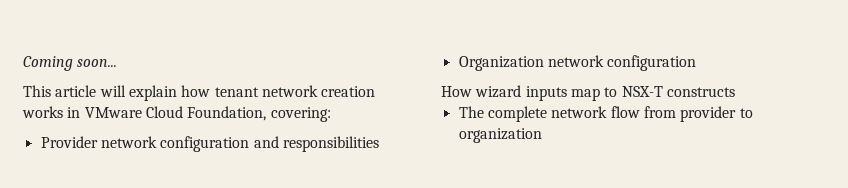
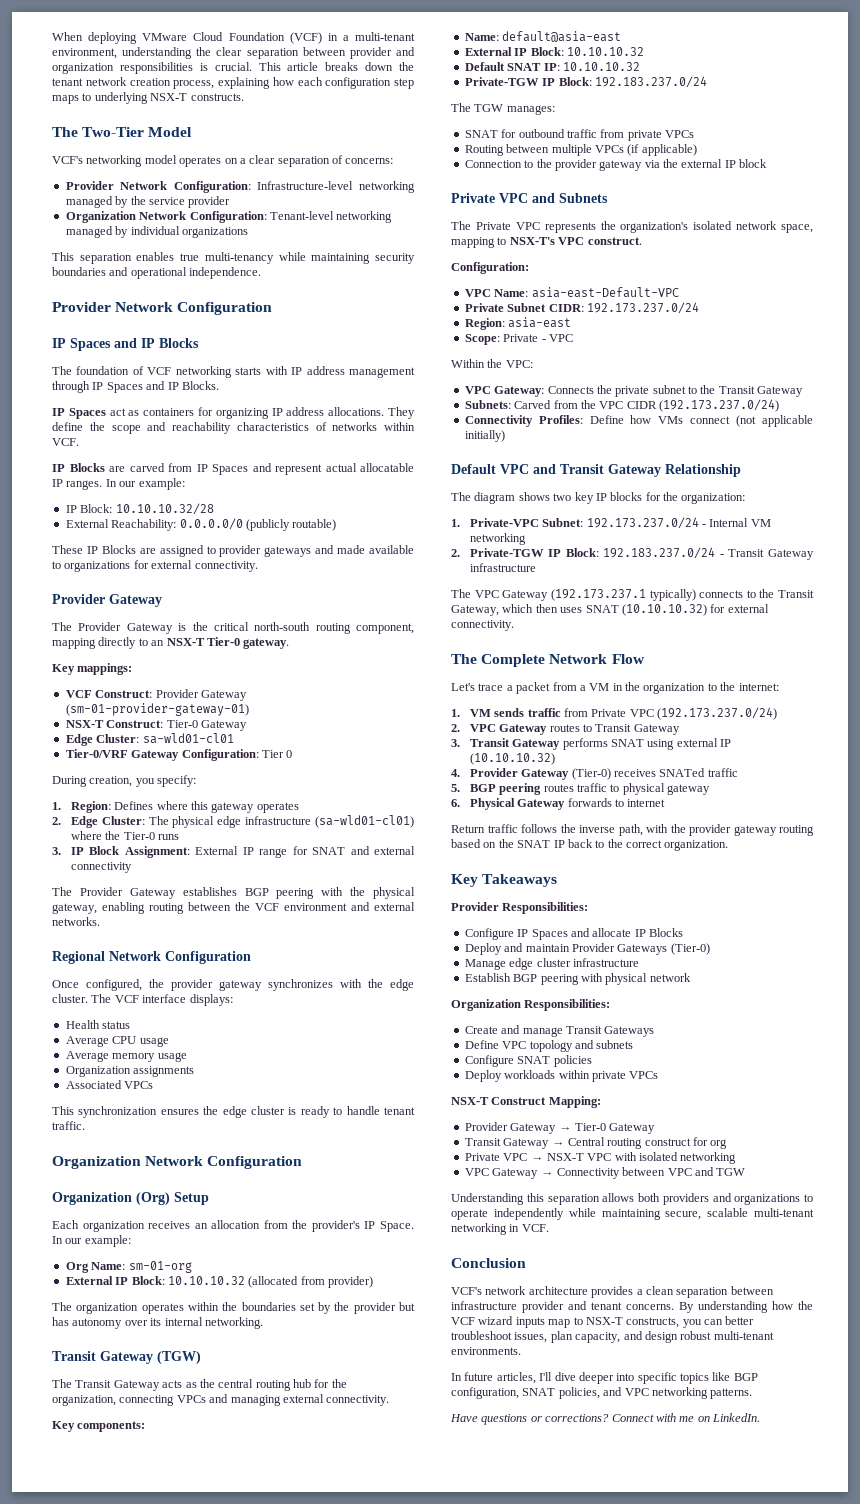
[23,56,118,71] [23,85,376,101] [22,106,331,122] [40,136,379,152] [458,55,697,71] [441,86,472,97] Coming soon... // This article will explain how tenant network creation works in VMware Cloud Foundation, covering: // Provider network configuration and responsibilities // Organization network configuration // How -> [52,32,415,44] [52,47,415,59] [52,62,414,74] [52,77,414,89] [52,92,244,104] [52,127,193,137] [52,155,394,167] [65,181,415,193] [65,196,231,208] [65,211,393,223] [65,226,248,238] [52,252,415,264] [52,267,262,279] [52,302,273,315] [52,338,199,351] [52,366,416,378] [52,381,219,393] [52,407,416,419] [52,422,415,434] [52,438,79,446] [52,463,414,475] [52,478,185,490] [65,503,214,515] [65,518,337,531] [52,545,414,557] [52,560,258,572] [52,594,162,607] [52,622,414,634] [52,637,290,649] [52,663,133,675] [65,689,247,701] [65,703,249,716] [65,720,247,731] [65,733,234,746] [65,749,293,761] [52,775,197,787] [52,801,299,813] [52,815,414,828] [70,831,179,840] [52,846,415,858] [70,862,132,873] [52,887,415,899] [52,902,415,914] [52,917,100,926] [52,951,251,964] [52,979,414,991] [52,994,233,1006] [65,1020,131,1029] [65,1036,169,1047] [65,1051,187,1062] [65,1066,195,1077] [65,1080,154,1089] [52,1106,415,1118] [52,1121,85,1130] [52,1156,303,1169] [52,1192,209,1205] [52,1220,414,1232] [52,1235,131,1247] [65,1261,192,1273] [65,1276,373,1288] [52,1302,416,1314] [52,1317,263,1329] [52,1351,201,1364] [52,1379,347,1391] [52,1394,390,1406] [52,1421,146,1432] [464,31,622,42] [464,47,644,56] [464,62,640,71] [464,76,707,88] [451,103,555,115] [464,129,694,141] [464,144,697,156] [464,159,768,171] [451,193,608,203] [451,221,813,233] [451,237,642,248] [451,262,529,274] [464,287,679,298] [464,302,699,314] [464,317,572,330] [464,334,573,345] [451,359,533,368] [464,385,804,397] [464,399,779,412] [464,415,813,427] [464,430,505,442] [451,464,741,477] [451,492,746,504] [451,517,771,529] [469,533,526,545] [451,547,814,560] [469,563,536,572] [451,589,814,601] [451,604,769,616] [451,620,514,631] [451,654,645,667] [451,682,779,694] [451,707,778,720] [451,724,680,735] [451,738,732,750] [469,753,555,765] [451,768,738,780] [451,783,711,795] [451,798,666,810] [451,824,814,836] [451,839,729,851] [451,874,558,887] [451,902,589,914] [464,928,683,940] [464,943,710,955] [464,958,639,970] [464,973,691,985] [451,999,611,1011] [464,1025,655,1037] [464,1040,634,1052] [464,1055,592,1067] [464,1070,659,1082] [451,1096,601,1108] [464,1122,656,1134] [464,1137,728,1149] [464,1152,737,1164] [464,1167,746,1179] [451,1193,813,1205] [451,1208,814,1220] [451,1223,549,1235] [451,1258,526,1268] [451,1286,774,1298] [451,1301,813,1313] [451,1317,475,1325] When deploying VMware Cloud Foundation (VCF) in a multi-tenant environment, understanding the clear separation between provider and organization responsibilities is crucial. This article breaks down the tenant network creation process, explaining how each configuration step maps to underlying NSX-T constructs. // The Two-Tier Model // VCF's networking model operates on a clear separation of concerns: // Provider Network Configuration: Infrastructure-level networking managed by the service provider // Organization Network Configuration: Tenant-level networking managed by individual organizations // This separation enables true multi-tenancy while maintaining security boundaries and operational independence. // Provider Network Configuration // IP Spaces and IP Blocks // The foundation of VCF networking starts with IP address management through IP Spaces and IP Blocks. // IP Spaces act as containers for organizing IP address allocations. They define the scope and reachability characteristics of networks within VCF. // IP Blocks are carved from IP Spaces and represent actual allocatable IP ranges. In our example: // IP Block: 10.10.10.32/28 // External Reachability: 0.0.0.0/0 (publicly routable) // These IP Blocks are assigned to provider gateways and made available to organizations for external connectivity. // Provider Gateway // The Provider Gateway is the critical north-south routing component, mapping directly to an NSX-T Tier-0 gateway. // Key mappings: // VCF Construct: Provider Gateway (sm-01-provider-gateway-01) // NSX-T Construct: Tier-0 Gateway // Edge Cluster: sa-wld01-cl01 // Tier-0/VRF Gateway Configuration: Tier 0 // During creation, you specify: // 1. Region: Defines where this gateway operates // 2. Edge Cluster: The physical edge infrastructure (sa-wld01-cl01) where the Tier-0 runs // 3. IP Block Assignment: External IP range for SNAT and external connectivity // The Provider Gateway establishes BGP peering with the physical gateway, enabling routing between the VCF environment and external networks. // Regional Network Configuration // Once configured, the provider gateway synchronizes with the edge cluster. The VCF interface displays: // Health status // Average CPU usage // Average memory usage // Organization assignments // Associated VPCs // This synchronization ensures the edge cluster is ready to handle tenant traffic. // Organization Network Configuration // Organization (Org) Setup // Each organization receives an allocation from the provider's IP Space. In our example: // Org Name: sm-01-org // External IP Block: 10.10.10.32 (allocated from provider) // The organization operates within the boundaries set by the provider but has autonomy over its internal networking. // Transit Gateway (TGW) // The Transit Gateway acts as the central routing hub for the organization, connecting VPCs and managing external connectivity. // Key components: // Name: default@asia-east // External IP Block: 10.10.10.32 // Default SNAT IP: 10.10.10.32 // Private-TGW IP Block: 192.183.237.0/24 // The TGW manages: // SNAT for outbound traffic from private VPCs // Routing between multiple VPCs (if applicable) // Connection to the provider gateway via the external IP block // Private VPC and Subnets // The Private VPC represents the organization's isolated network space, mapping to NSX-T's VPC construct. // Configuration: // VPC Name: asia-east-Default-VPC // Private Subnet CIDR: 192.173.237.0/24 // Region: asia-east // Scope: Private - VPC // Within the VPC: // VPC Gateway: Connects the private subnet to the Transit Gateway // Subnets: Carved from the VPC CIDR (192.173.237.0/24) // Connectivity Profiles: Define how VMs connect (not applicable initially) // Default VPC and Transit Gateway Relationship // The diagram shows two key IP blocks for the organization: // 1. Private-VPC Subnet: 192.173.237.0/24 - Internal VM networking // 2. Private-TGW IP Block: 192.183.237.0/24 - Transit Gateway infrastructure // The VPC Gateway (192.173.237.1 typically) connects to the Transit Gateway, which then uses SNAT (10.10.10.32) for external connectivity. // The Complete Network Flow // Let's trace a packet from a VM in the organization to the internet: // 1. VM sends traffic from Private VPC (192.173.237.0/24) // 2. VPC Gateway routes to Transit Gateway // 3. Transit Gateway performs SNAT using external IP (10.10.10.32) // 4. Provider Gateway (Tier-0) receives SNATed traffic // 5. BGP peering routes traffic to physical gateway // 6. Physical Gateway forwards to internet // Return traffic follows the inverse path, with the provider gateway routing based on the SNAT IP back to the correct organization. // Key Takeaways // Provider Responsibilities: // Configure IP Spaces and allocate IP Blocks // Deploy and maintain Provider Gateways (Tier-0) // Manage edge cluster infrastructure // Establish BGP peering with physical network // Organization Responsibilities: // Create and manage Transit Gateways // Define VPC topology and subnets // Configure SNAT policies // Deploy workloads within private VPCs // NSX-T Construct Mapping: // Provider Gateway → Tier-0 Gateway // Transit Gateway → Central routing construct for org // Private VPC → NSX-T VPC with isolated networking // VPC Gateway → Connectivity between VPC and TGW // Understanding this separation allows both providers and organizations to operate independently while maintaining secure, scalable multi-tenant networking in VCF. // Conclusion // VCF's network architecture provides a clean separation between infrastructure provider and tenant concerns. By understanding how the VCF
[666,87,735,97] [458,106,753,122] [458,128,542,143] constructs // The complete network flow from provider to organization -> [626,1316,755,1328] [451,1331,774,1343] [451,1347,521,1355] [451,1372,758,1384] [451,1387,753,1399] [450,1413,760,1425] constructs, you can better troubleshoot issues, plan capacity, and design robust multi-tenant environments. // In future articles, I'll dive deeper into specific topics like BGP configuration, SNAT policies, and VPC networking patterns. // Have questions or corrections? Connect with me on LinkedIn.

